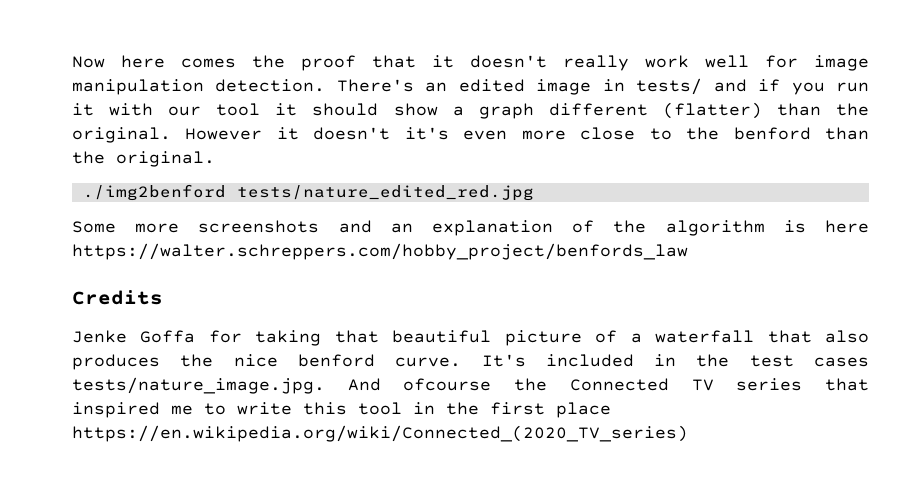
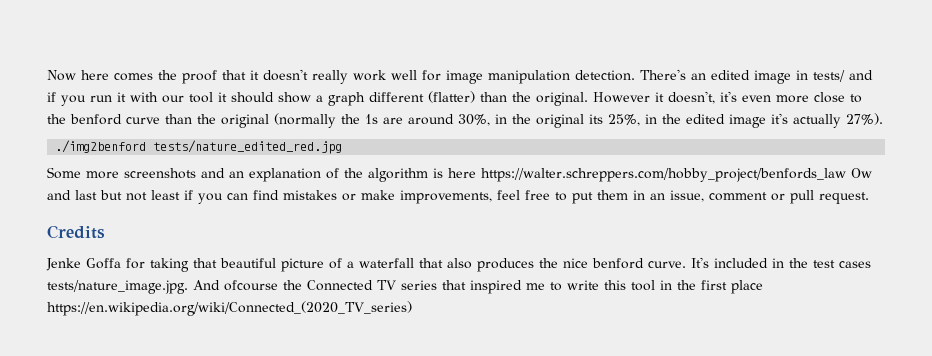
[313,127,391,140] doesn't -> [668,91,715,104] doesn't,
[825,127,870,140] [72,151,215,167] than the original. -> [126,113,883,128] curve than the original (normally the 1s are around 30%, in the original its 25%, in the edited image it's actually 27%).
(688, 251) none -> [851,168,872,178] [47,190,869,204] Ow and last but not least if you can find mistakes or make improvements, feel free to put them in an issue, comment or pull request.

